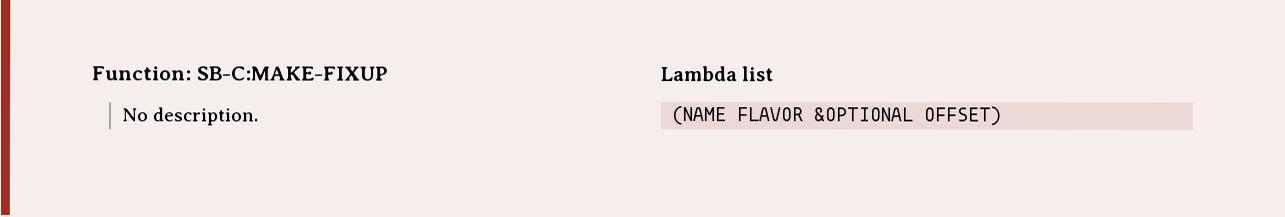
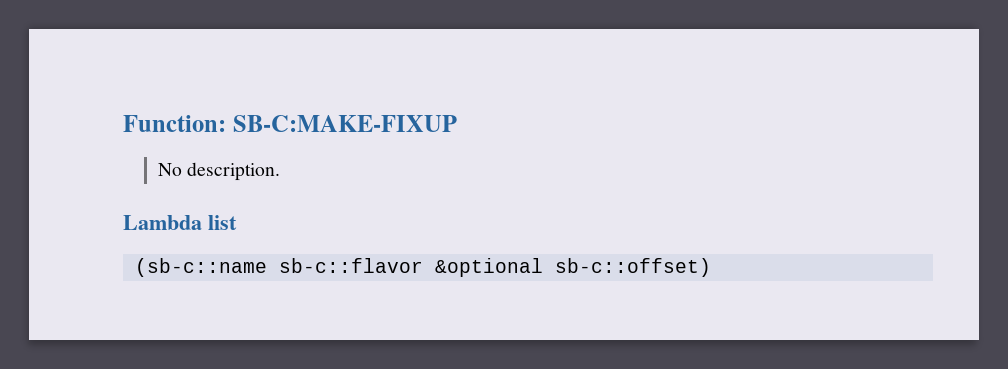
[671,106,1003,126] (NAME FLAVOR &OPTIONAL OFFSET) -> [134,258,711,277] (sb-c::name sb-c::flavor &optional sb-c::offset)

